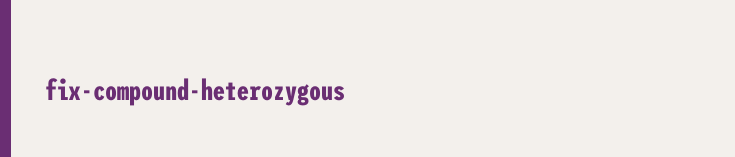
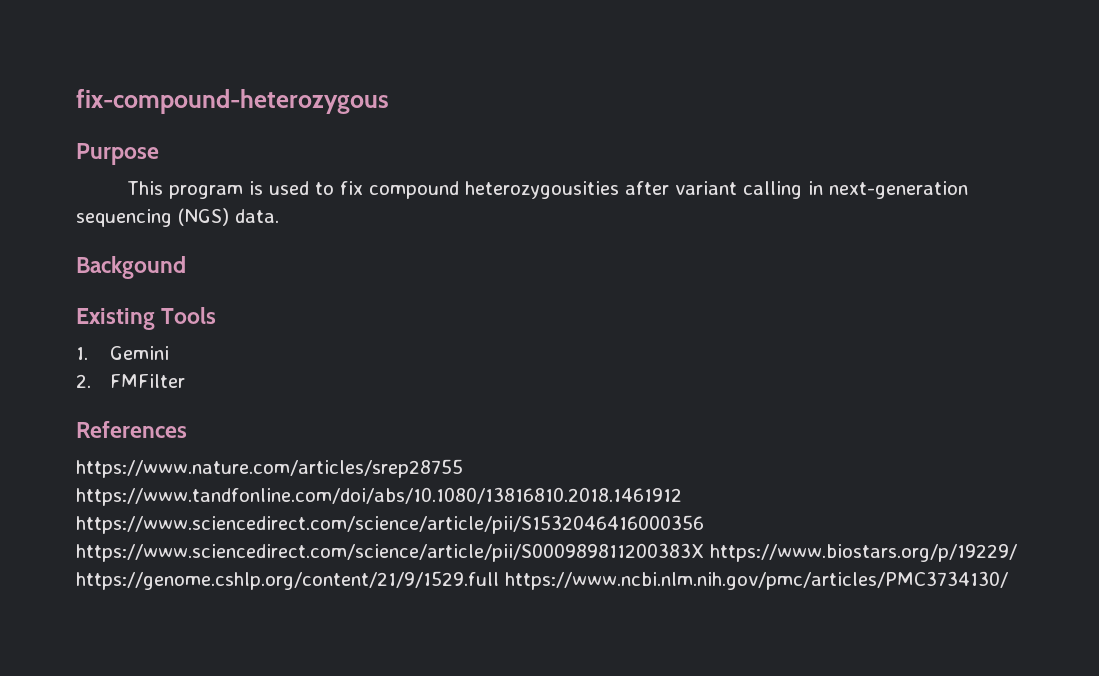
(345, 92) none -> [76,143,159,165] [127,181,969,199] [76,208,279,227] [76,256,186,279] [76,307,217,330] [76,346,169,360] [76,374,185,388] [76,421,187,438] [76,459,463,478] [76,487,682,506] [76,515,704,534] [76,543,1017,562] [76,571,1008,590] // Purpose // This program is used to fix compound heterozygousities after variant calling in next-generation sequencing (NGS) data. // Backgound // Existing Tools // 1. Gemini // 2. FMFilter // References // https://www.nature.com/articles/srep28755 https://www.tandfonline.com/doi/abs/10.1080/13816810.2018.1461912 https://www.sciencedirect.com/science/article/pii/S1532046416000356 https://www.sciencedirect.com/science/article/pii/S000989811200383X https://www.biostars.org/p/19229/ https://genome.cshlp.org/content/21/9/1529.full https://www.ncbi.nlm.nih.gov/pmc/articles/PMC3734130/

